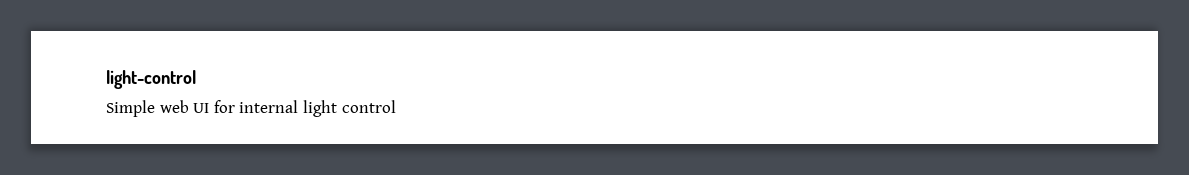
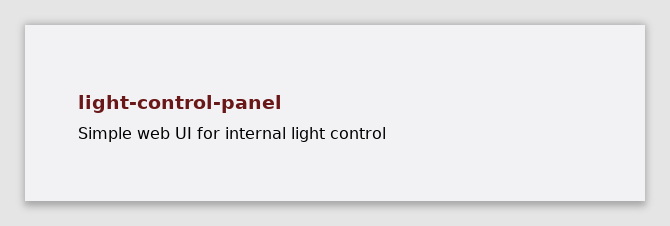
[106,70,196,89] light-control -> [78,95,282,113] light-control-panel

